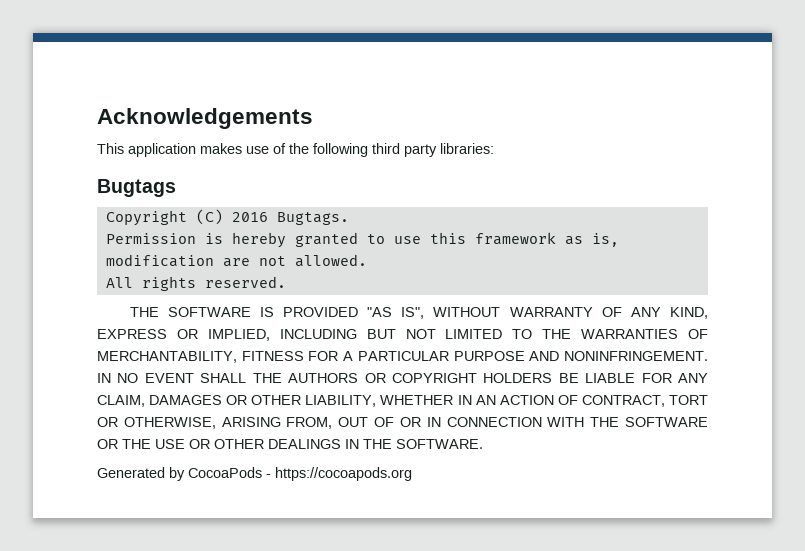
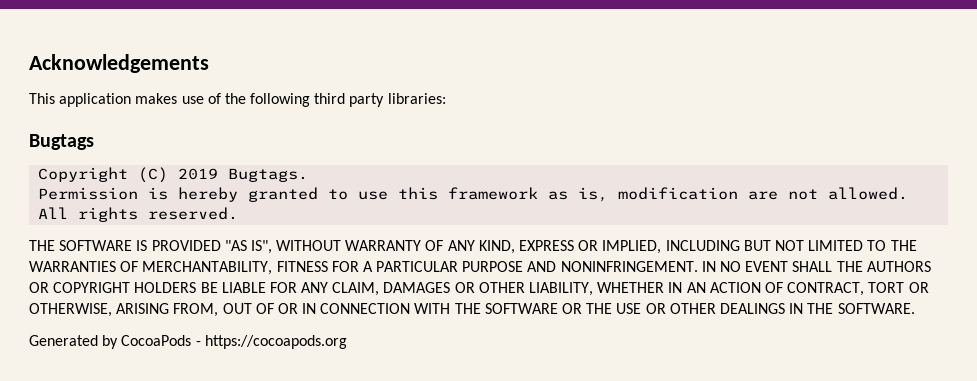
[231,212,268,222] 2016 -> [178,168,219,180] 2019

